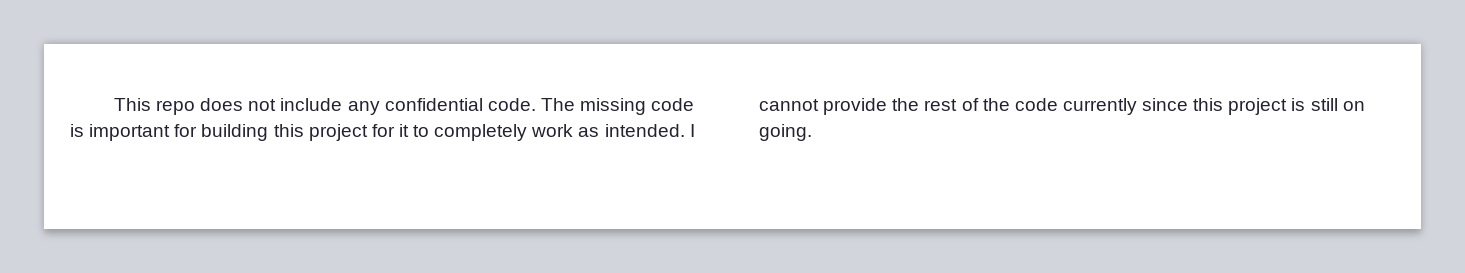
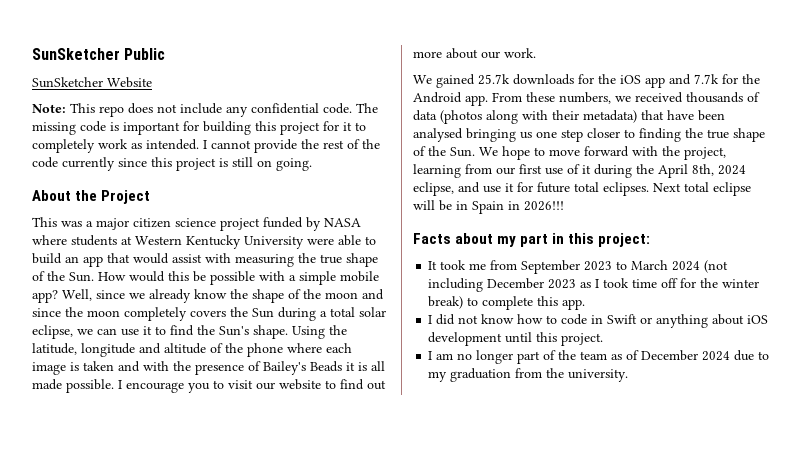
(113, 104) none -> [32,48,166,60] [32,77,152,88] [32,104,66,113] SunSketcher Public // SunSketcher Website // Note:
(812, 132) none -> [32,190,151,204] [32,217,361,231] [32,235,376,249] [32,253,378,267] [32,271,379,285] [32,289,384,303] [32,307,386,321] [32,325,347,339] [32,343,352,357] [32,361,385,375] [32,379,386,393] [413,48,536,59] [413,74,760,88] [413,92,760,106] [413,110,725,124] [413,128,765,142] [413,146,726,160] [413,164,746,178] [413,182,751,196] [413,200,564,214] [413,233,651,247] [428,260,729,274] [428,278,760,292] [428,296,586,310] [428,314,769,328] [428,332,604,346] [428,350,770,364] [428,368,629,382] // About the Project // This was a major citizen science project funded by NASA where students at Western Kentucky University were able to build an app that would assist with measuring the true shape of the Sun. How would this be possible with a simple mobile app? Well, since we already know the shape of the moon and since the moon completely covers the Sun during a total solar eclipse, we can use it to find the Sun's shape. Using the latitude, longitude and altitude of the phone where each image is taken and with the presence of Bailey's Beads it is all made possible. I encourage you to visit our website to find out more about our work. // We gained 25.7k downloads for the iOS app and 7.7k for the Android app. From these numbers, we received thousands of data (photos along with their metadata) that have been analysed bringing us one step closer to finding the true shape of the Sun. We hope to move forward with the project, learning from our first use of it during the April 8th, 2024 eclipse, and use it for future total eclipses. Next total eclipse will be in Spain in 2026!!! // Facts about my part in this project: // It took me from September 2023 to March 2024 (not including December 2023 as I took time off for the winter break) to complete this app. // I did not know how to code in Swift or anything about iOS development until this project. // I am no longer part of the team as of December 2024 due to my graduation from the university.

